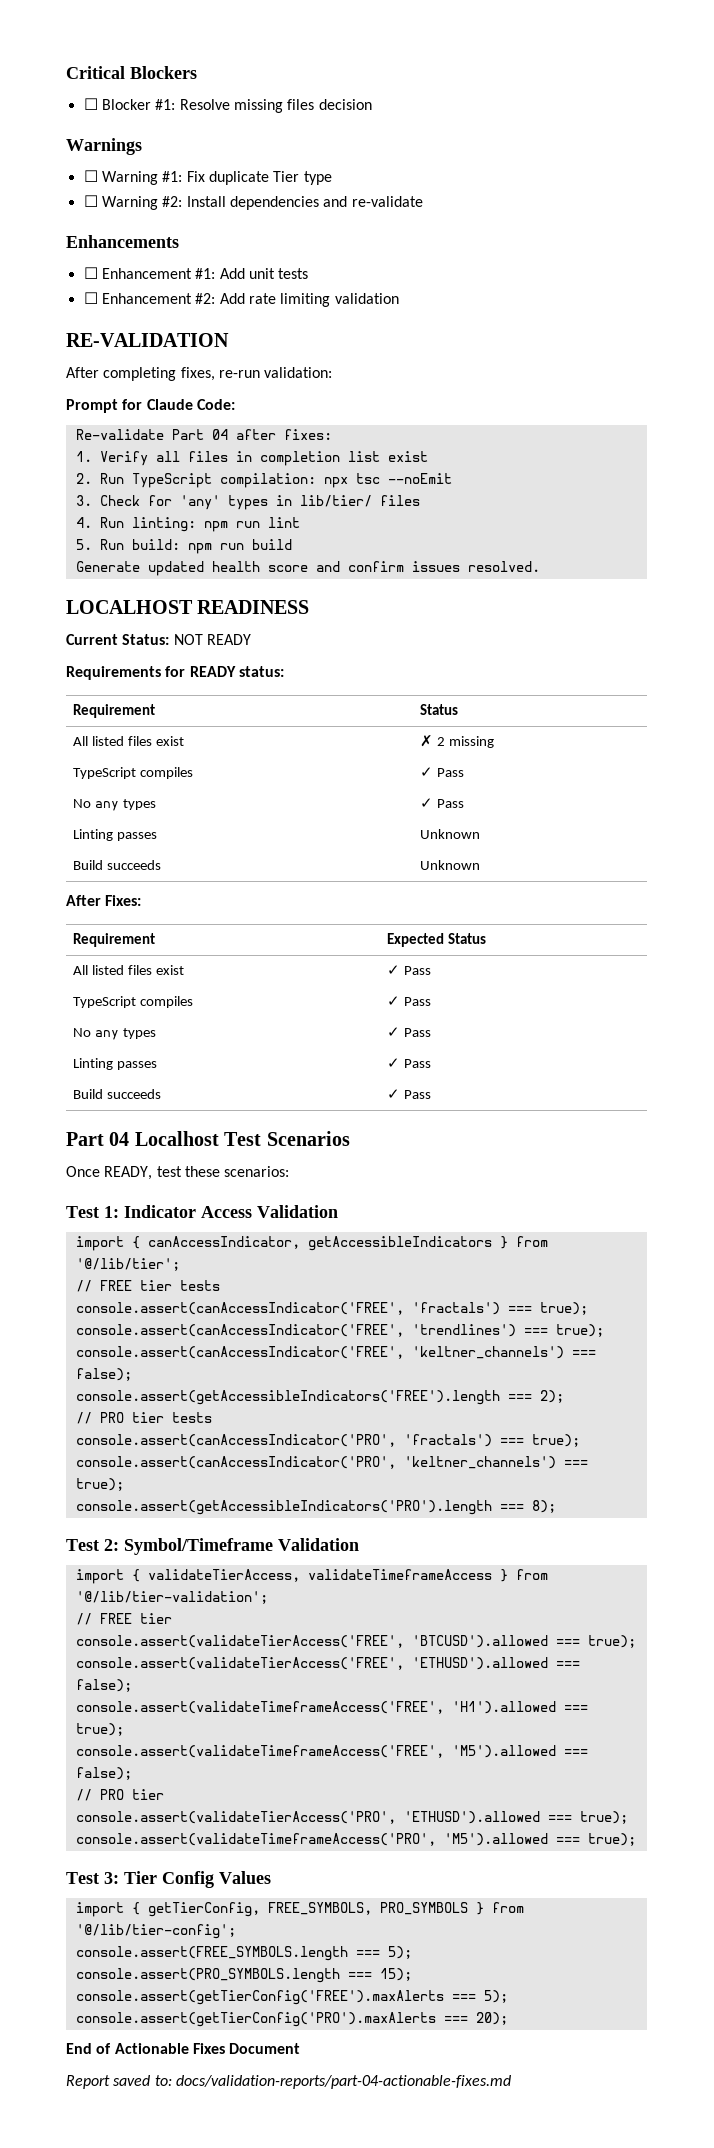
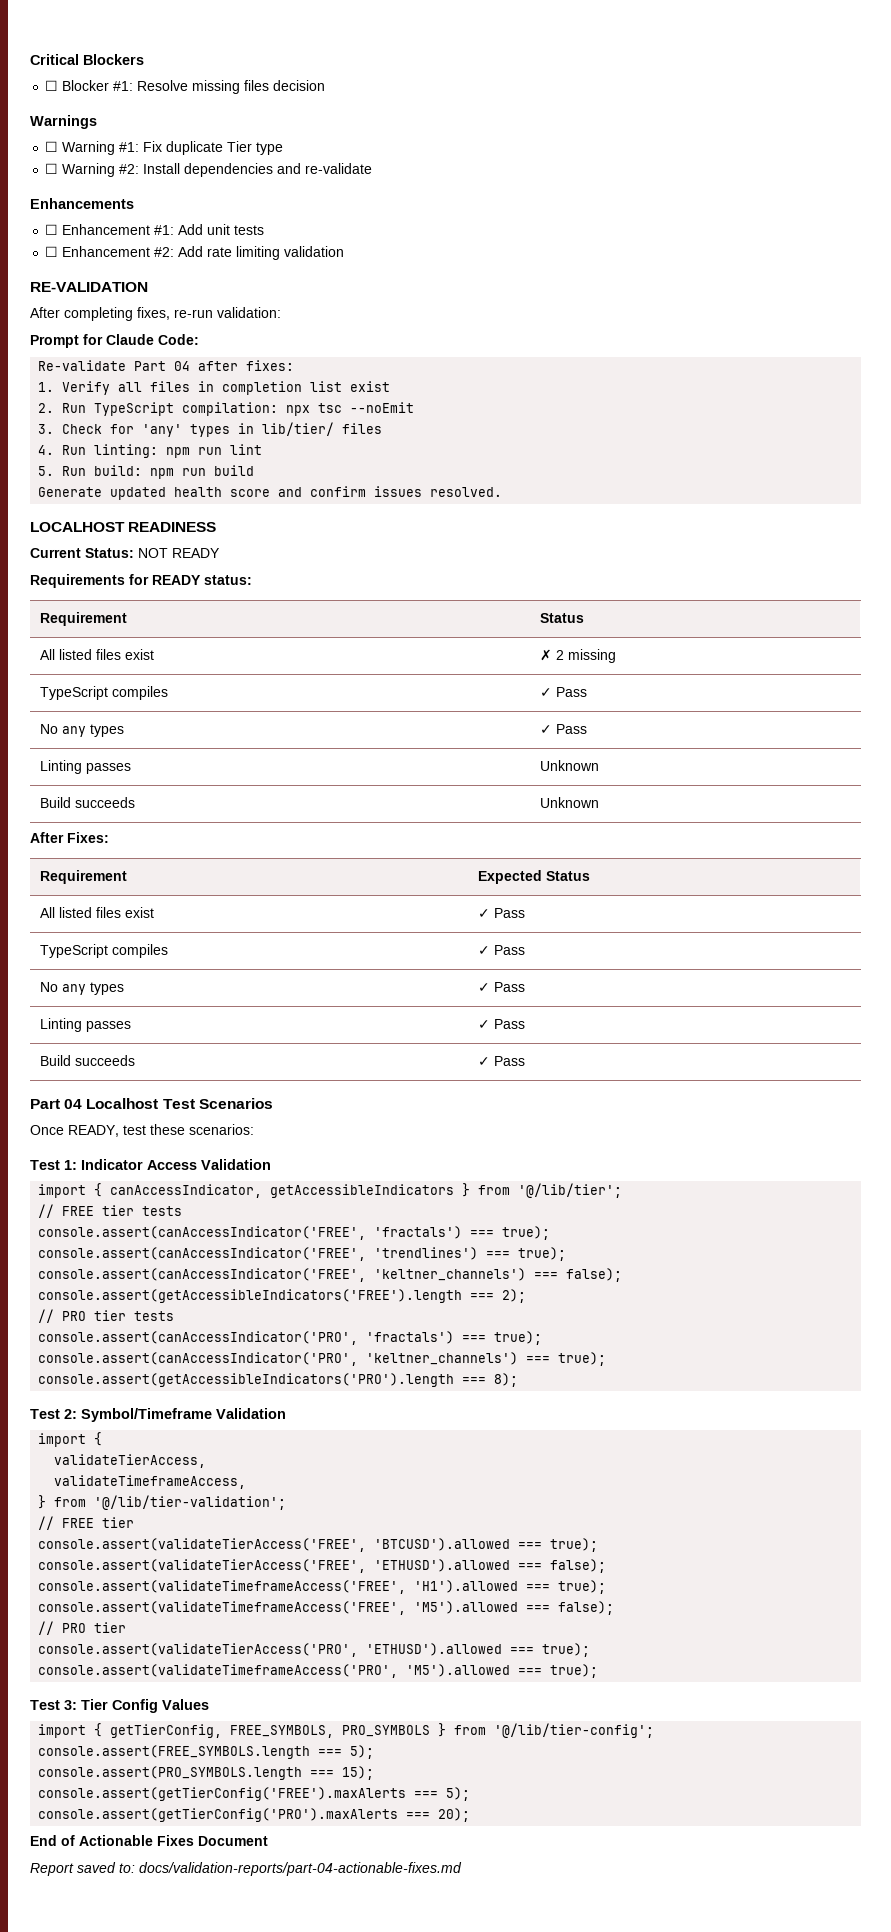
(140, 1575) none -> (103, 1439) //
[307,1569,492,1580] validateTimeframeAccess -> [54,1475,247,1489] // validateTimeframeAccess, //

